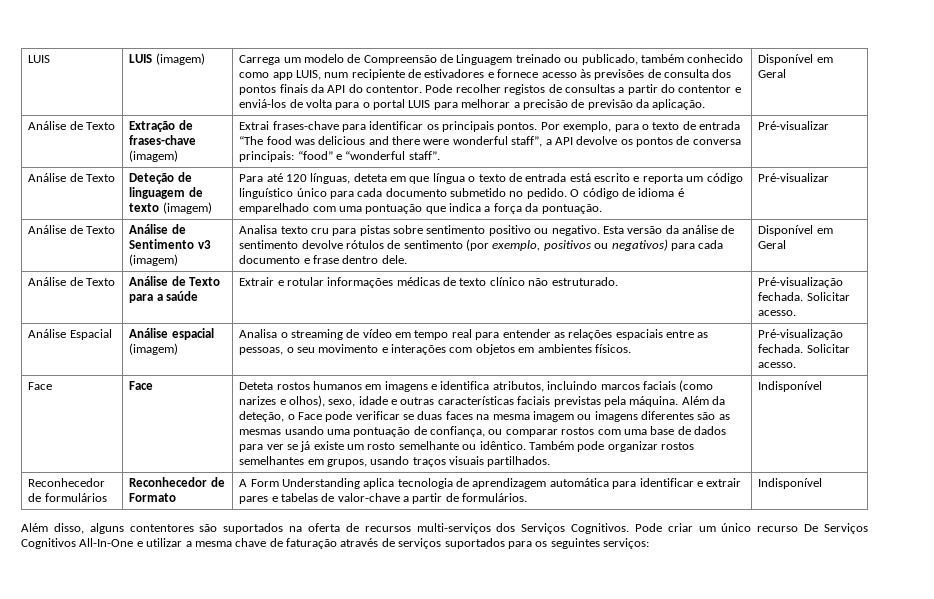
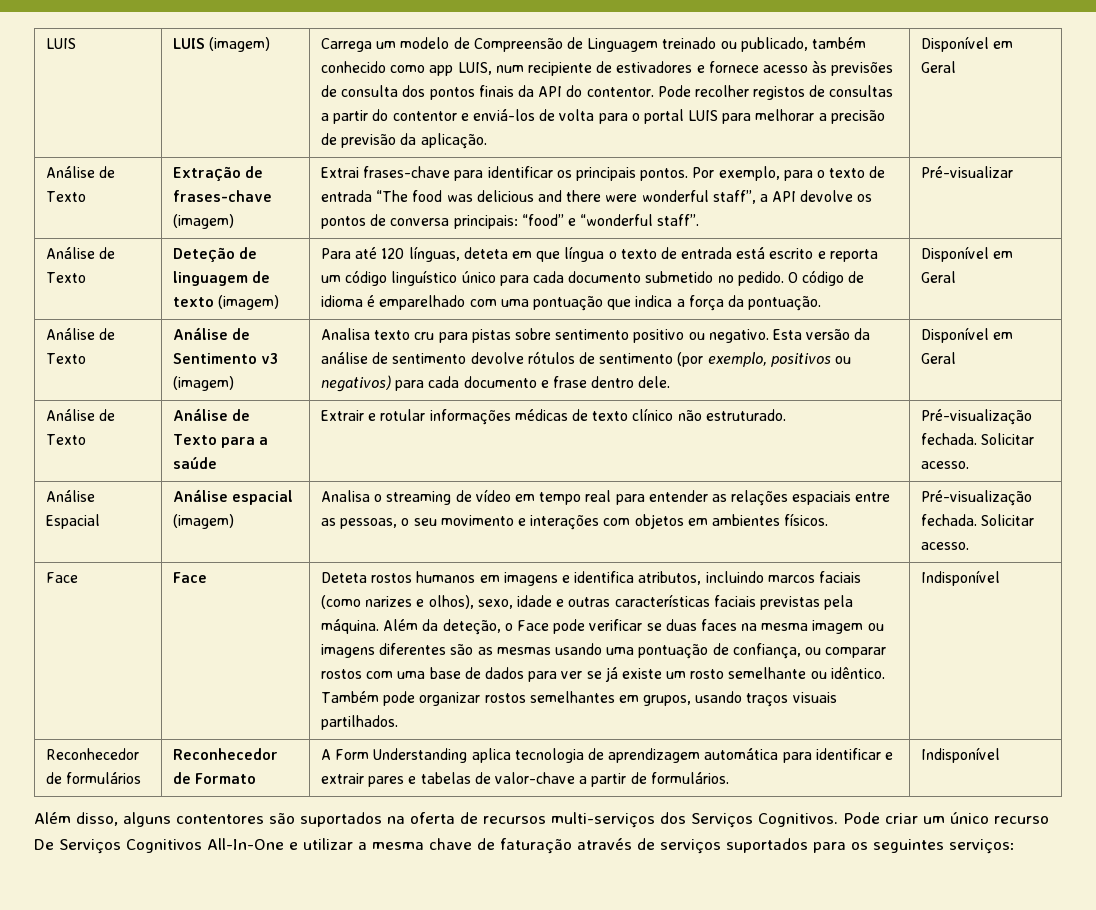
[758,173,830,182] Pré-visualizar -> [921,246,1014,262] [921,271,957,283] Disponível em Geral

